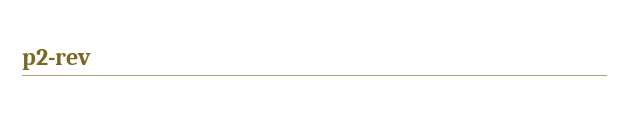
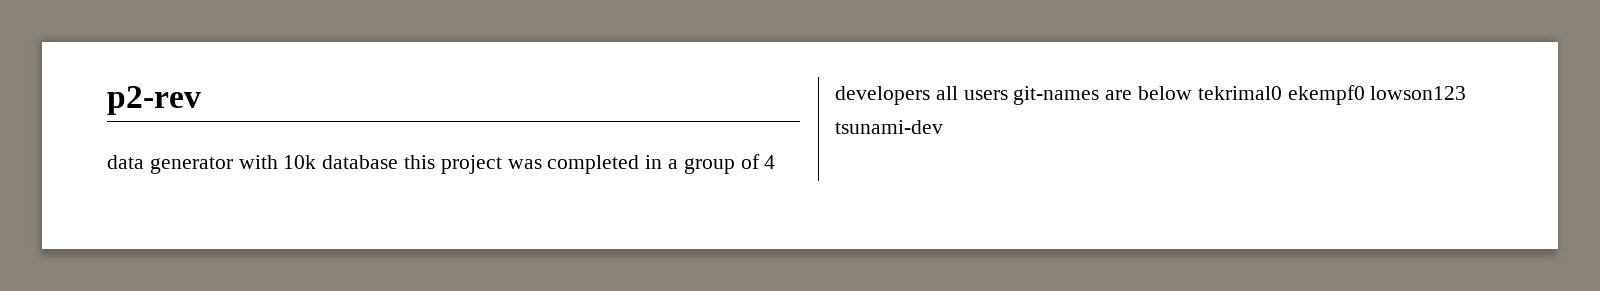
(91, 59) none -> [107,154,776,174] [835,85,1467,105] [835,120,943,134] // data generator with 10k database this project was completed in a group of 4 developers all users git-names are below tekrimal0 ekempf0 lowson123 tsunami-dev

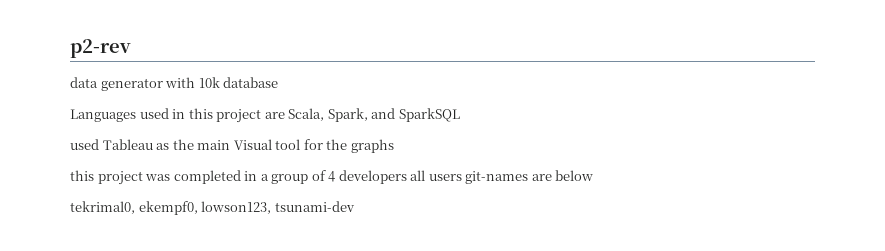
(399, 162) none -> [70,108,460,123] [70,139,394,153] // Languages used in this project are Scala, Spark, and SparkSQL // used Tableau as the main Visual tool for the graphs //
[1197,85,1467,105] tekrimal0 ekempf0 lowson123 -> [70,201,272,215] // tekrimal0, ekempf0, lowson123,

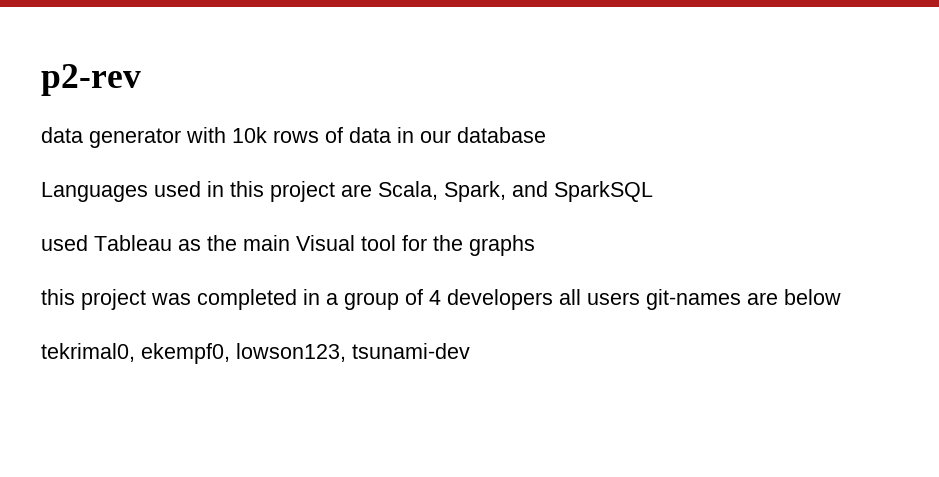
(220, 82) none -> [273,127,451,143] rows of data in our

